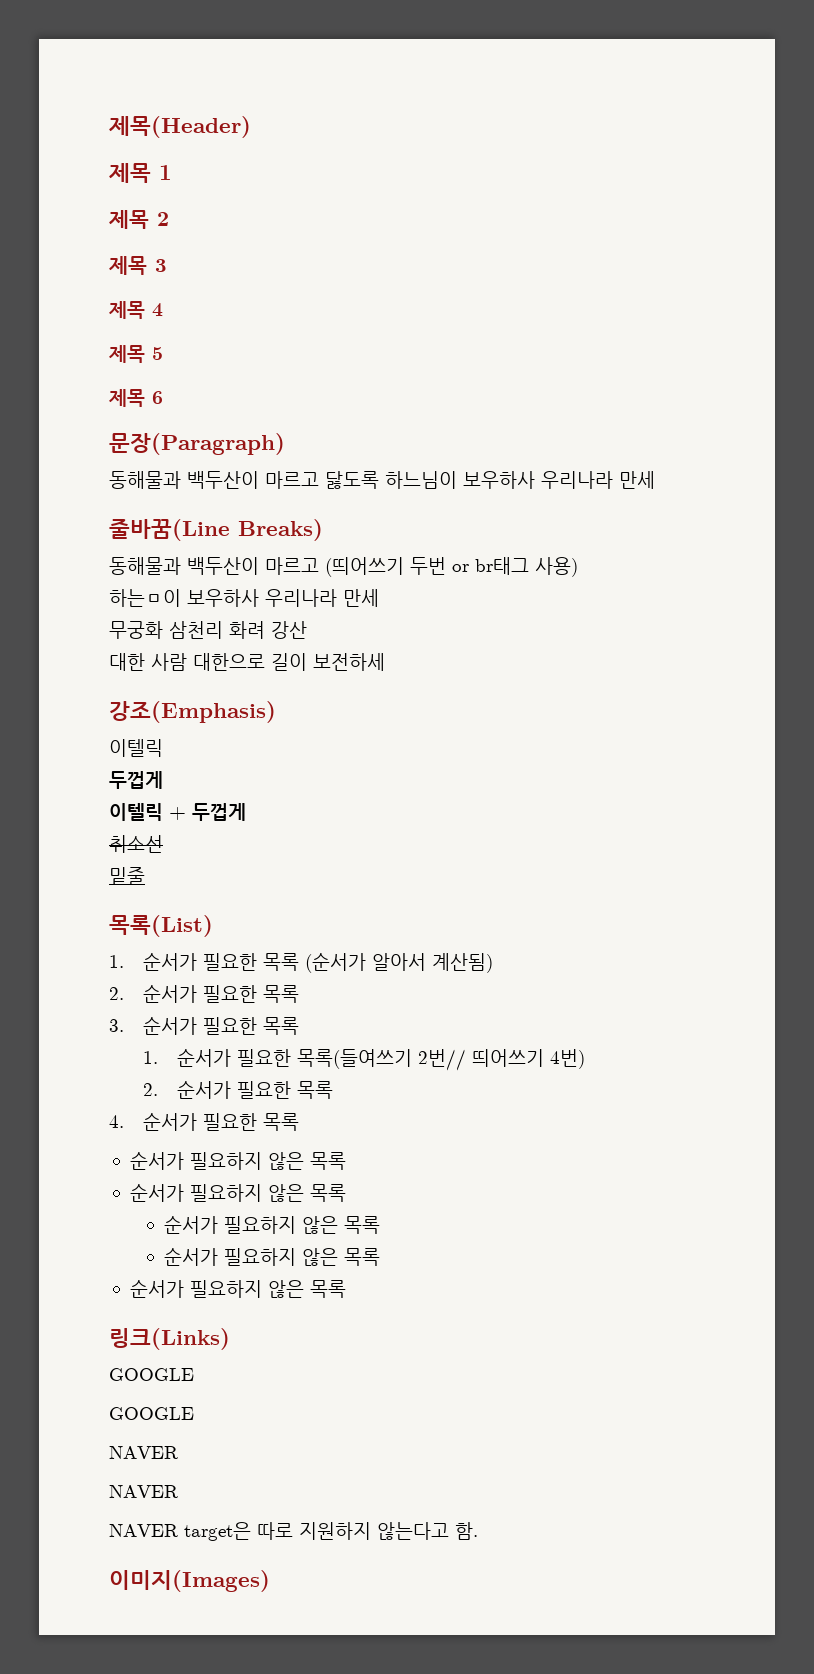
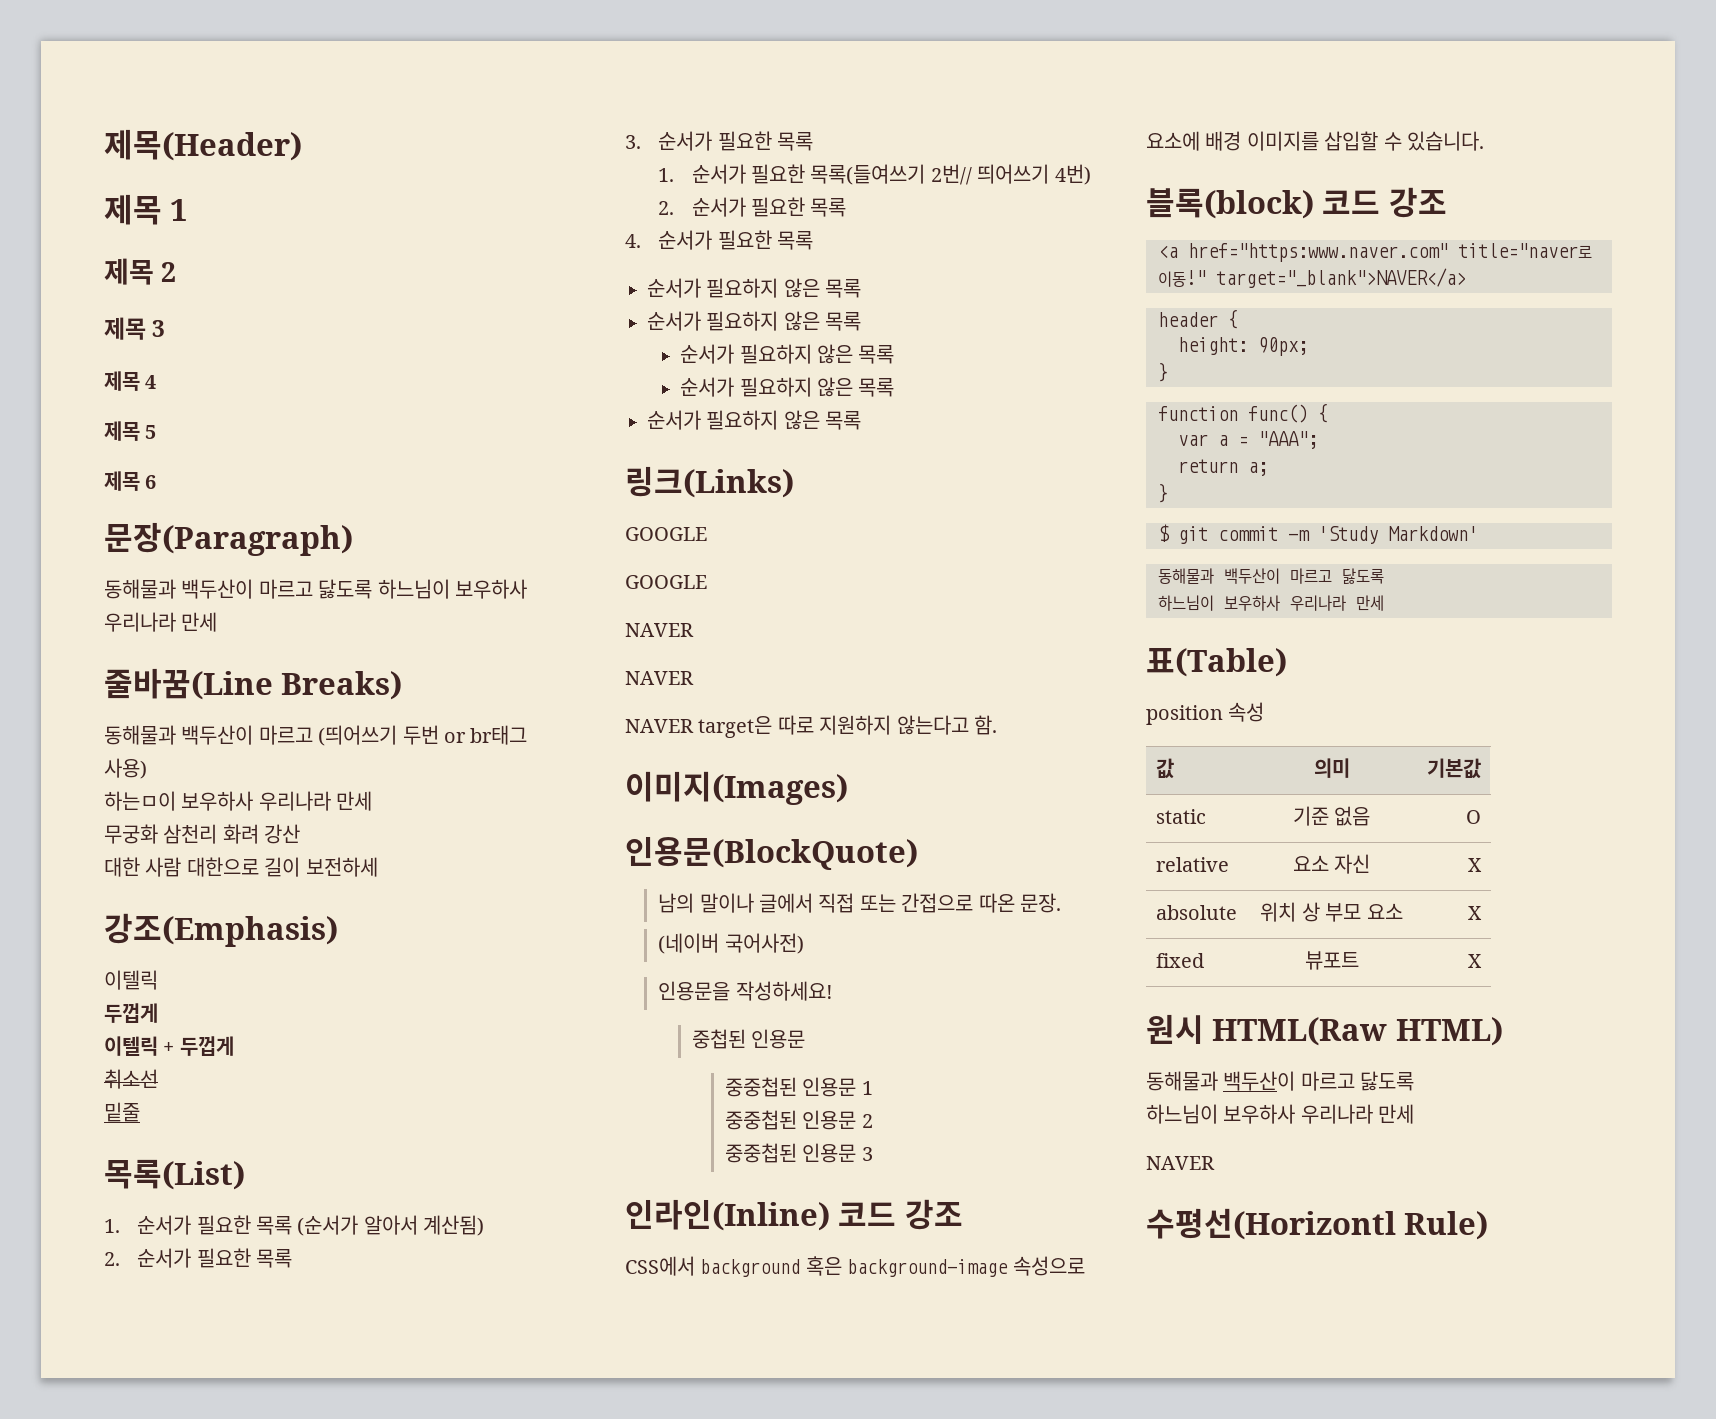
(270, 1581) none -> [625,836,918,870] [658,893,1062,913] [658,933,804,954] [658,981,833,1001] [691,1029,805,1049] [724,1077,873,1097] [724,1110,873,1130] [724,1143,873,1163] [625,1199,963,1231] [625,1256,1085,1277] [1146,131,1484,151] [1146,187,1447,219] [1158,243,1592,262] [1158,268,1466,288] [1158,309,1238,329] [1178,337,1308,356] [1158,362,1168,382] [1158,403,1328,423] [1178,431,1318,449] [1178,459,1268,476] [1158,483,1168,503] [1158,524,1478,544] [1158,568,1384,584] [1158,595,1384,611] [1146,648,1287,677] [1146,702,1265,725] [1155,758,1174,779] [1313,758,1350,778] [1427,758,1482,779] [1155,809,1206,824] [1292,806,1371,826] [1466,810,1482,824] [1155,857,1229,872] [1292,854,1371,874] [1468,858,1483,872] [1155,905,1237,920] [1260,902,1403,922] [1468,906,1483,920] [1155,953,1204,968] [1304,951,1359,970] [1468,954,1483,968] [1146,1014,1503,1046] [1146,1071,1415,1091] [1146,1104,1415,1124] [1146,1156,1215,1170] [1146,1208,1489,1240] // 인용문(BlockQuote) // 남의 말이나 글에서 직접 또는 간접으로 따온 문장. // (네이버 국어사전) // 인용문을 작성하세요! // 중첩된 인용문 // 중중첩된 인용문 1 // 중중첩된 인용문 2 // 중중첩된 인용문 3 // 인라인(Inline) 코드 강조 // CSS에서 background 혹은 background-image 속성으로 요소에 배경 이미지를 삽입할 수 있습니다. // 블록(block) 코드 강조 // <a href="https:www.naver.com" title="naver로 이동!" target="_blank">NAVER</a> // header { // height: 90px; // } // function func() { // var a = "AAA"; // return a; // } // $ git commit -m 'Study Markdown' // 동해물과 백두산이 마르고 닳도록 // 하느님이 보우하사 우리나라 만세 // 표(Table) // position 속성 // 값 | 의미 | 기본값 // static | 기준 없음 | O // relative | 요소 자신 | X // absolute | 위치 상 부모 요소 | X // fixed | 뷰포트 | X // 원시 HTML(Raw HTML) // 동해물과 백두산이 마르고 닳도록 // 하느님이 보우하사 우리나라 만세 // NAVER // 수평선(Horizontl Rule)

